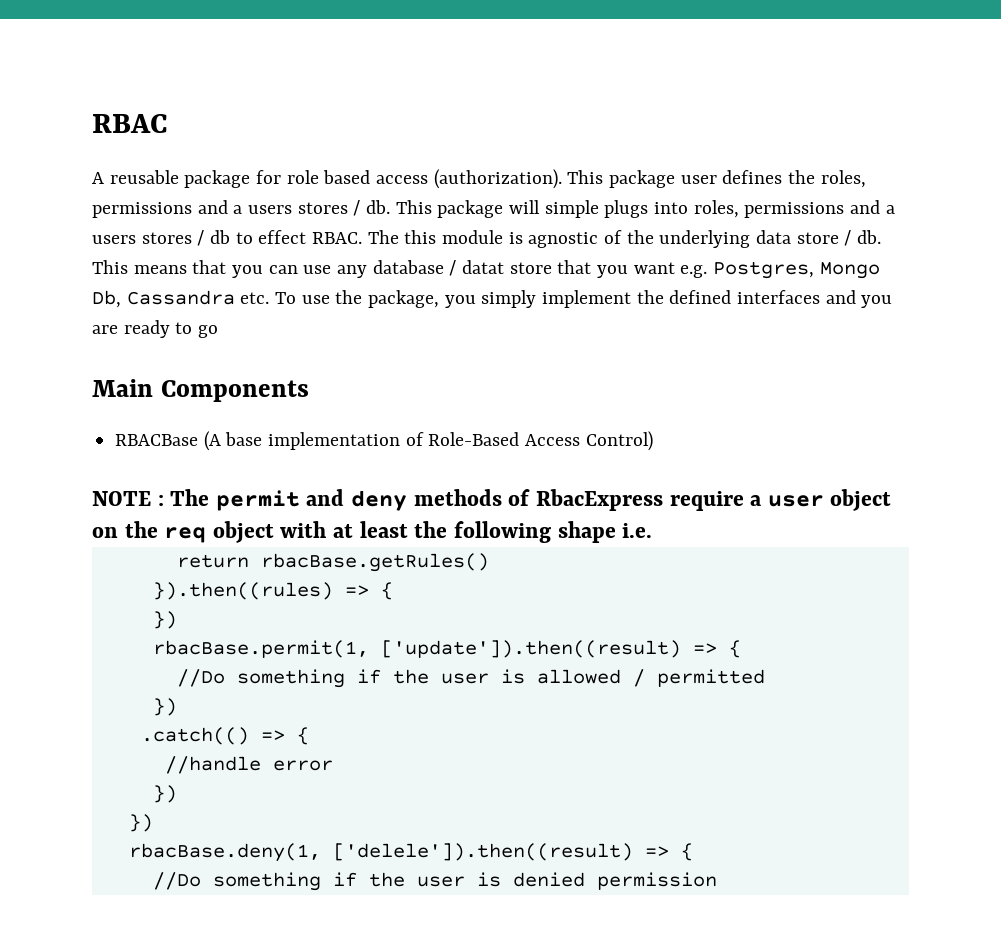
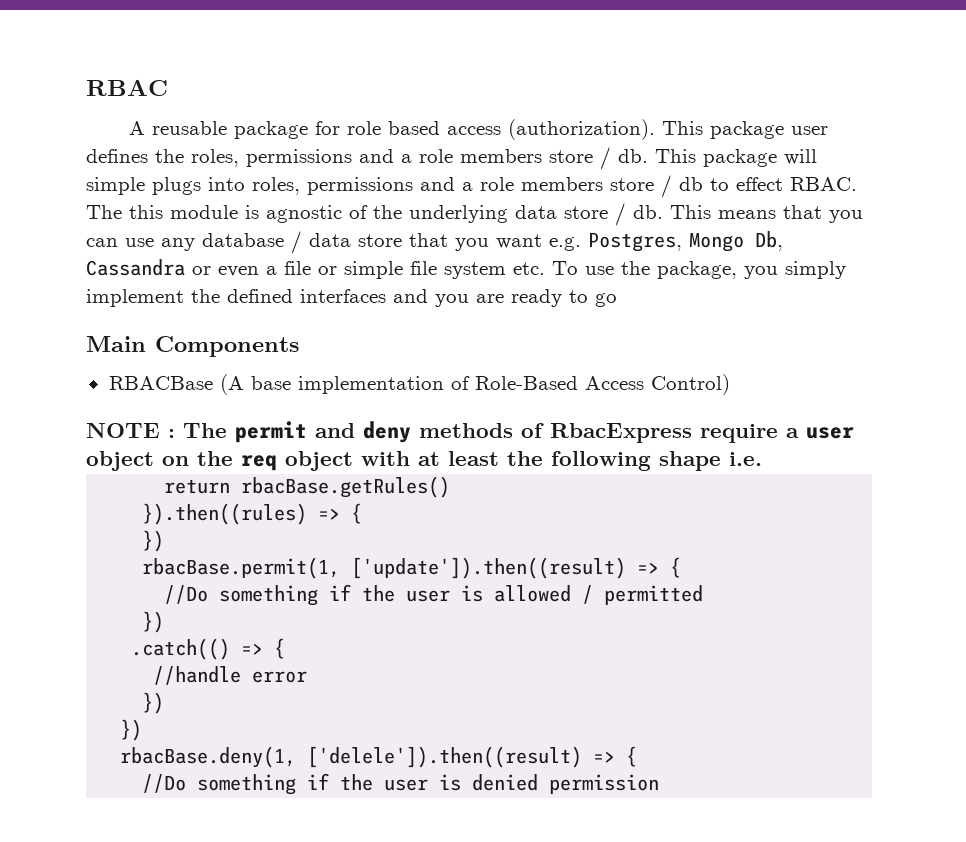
[248,202,348,214] users stores -> [419,149,593,163] role members store
[92,232,192,244] users stores -> [480,177,654,191] role members store
[462,260,505,274] datat -> [309,233,351,247] data
(235, 297) none -> [192,261,506,279] or even a file or simple file system

